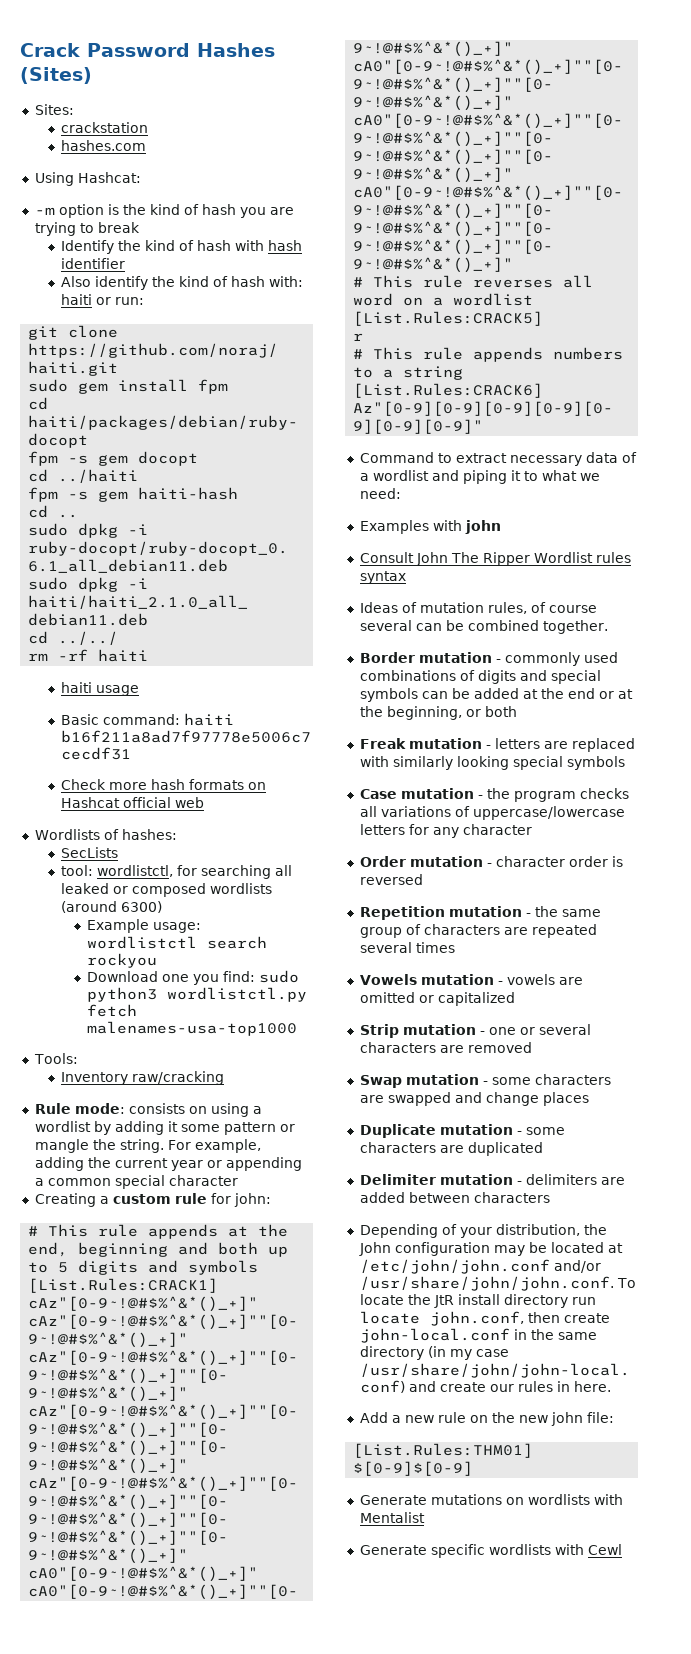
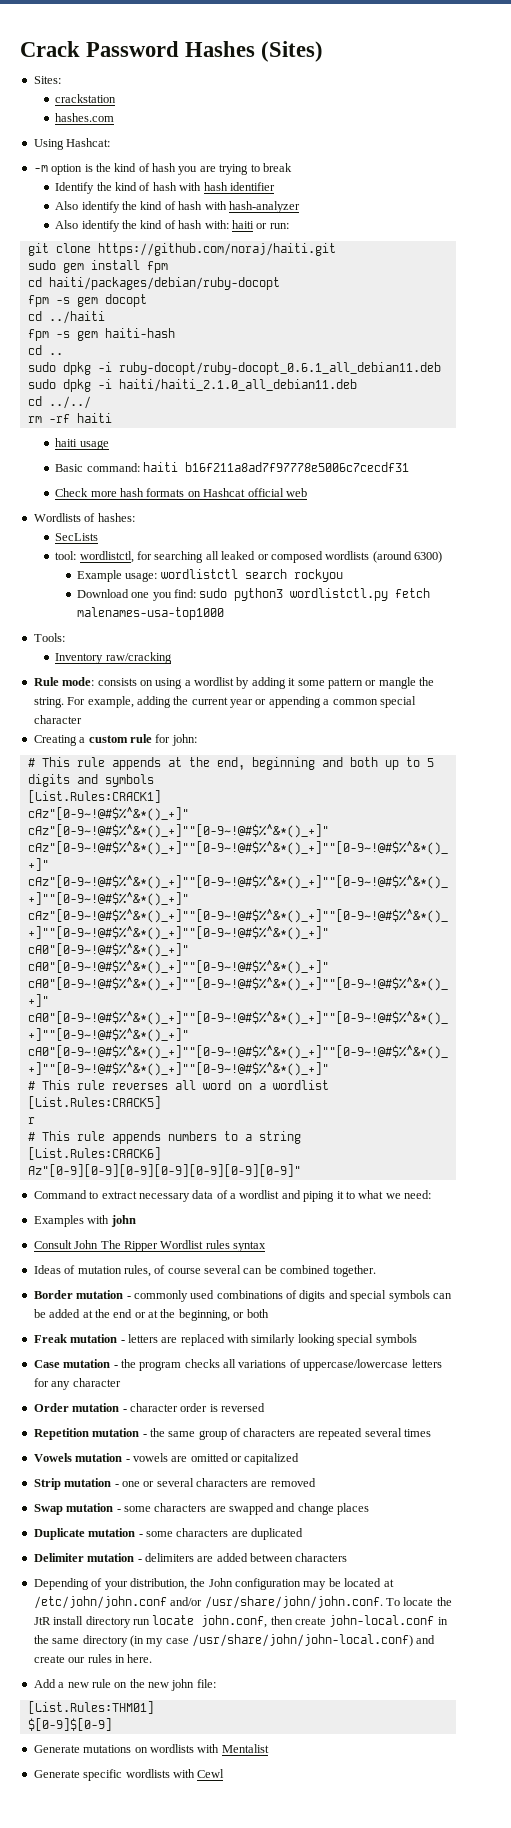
(125, 263) none -> [55,201,300,213] // Also identify the kind of hash with hash-analyzer

